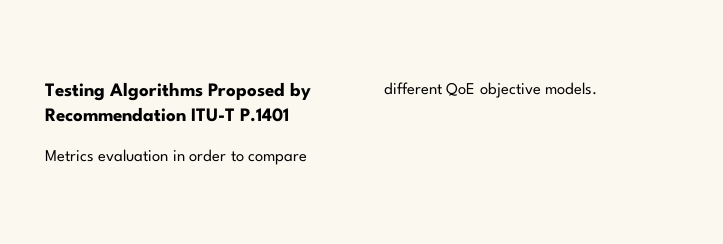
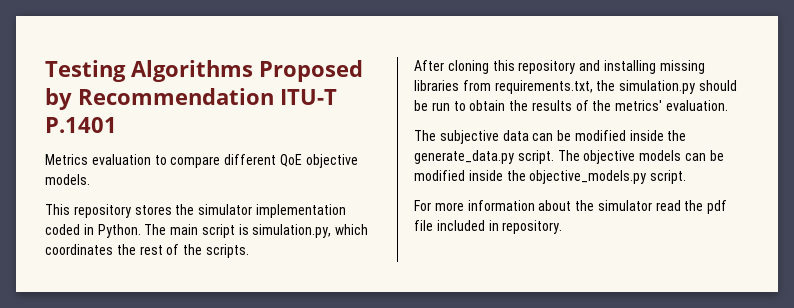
[172,149,227,162] in order -> (151, 159) none
(598, 88) none -> [45,204,346,218] [45,224,369,238] [45,244,249,258] [414,60,705,74] [414,80,737,94] [414,100,729,111] [414,130,687,144] [414,150,724,164] [414,170,687,184] [414,200,728,214] [414,220,563,234] // This repository stores the simulator implementation coded in Python. The main script is simulation.py, which coordinates the rest of the scripts. // After cloning this repository and installing missing libraries from requirements.txt, the simulation.py should be run to obtain the results of the metrics' evaluation. // The subjective data can be modified inside the generate_data.py script. The objective models can be modified inside the objective_models.py script. // For more information about the simulator read the pdf file included in repository.

